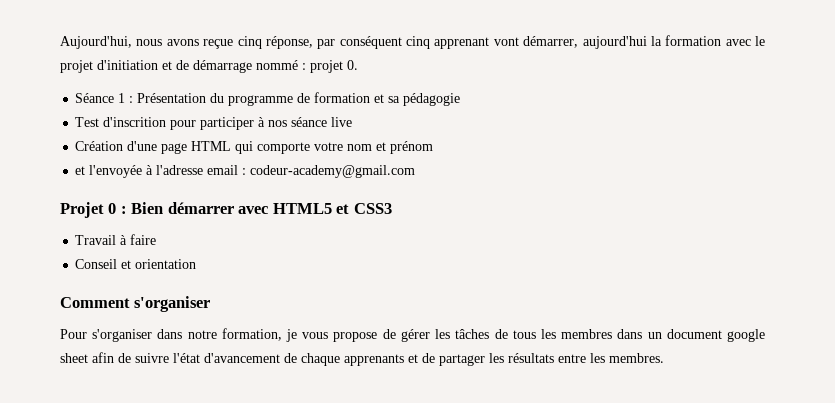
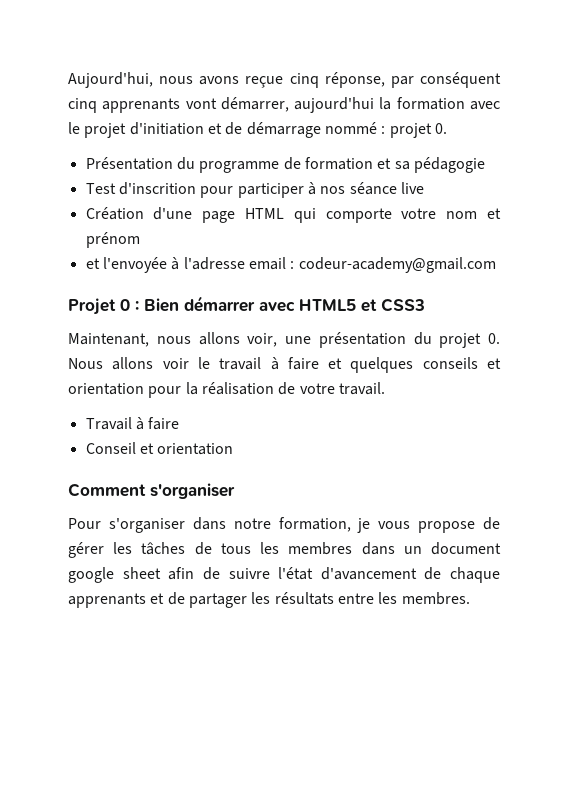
[434,37,490,49] apprenant -> [102,98,181,113] apprenants
[75,93,134,103] Séance 1 : -> (447, 128) none
(392, 208) none -> [68,332,500,348] [68,357,502,373] [68,382,385,398] // Maintenant, nous allons voir, une présentation du projet 0. Nous allons voir le travail à faire et quelques conseils et orientation pour la réalisation de votre travail.

